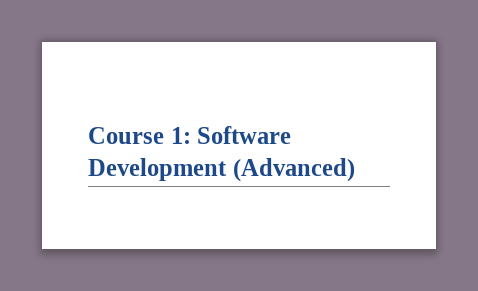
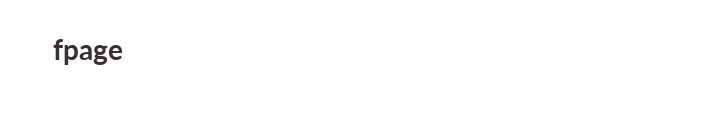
[88,126,292,144] [88,158,355,182] Course 1: Software Development (Advanced) -> [53,39,123,65] fpage

